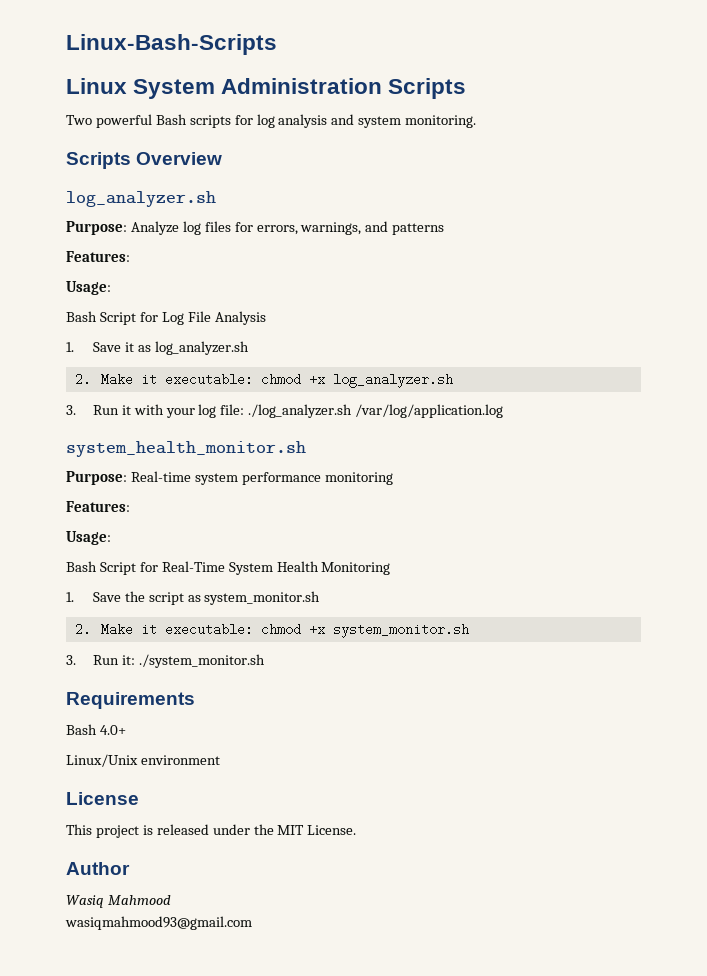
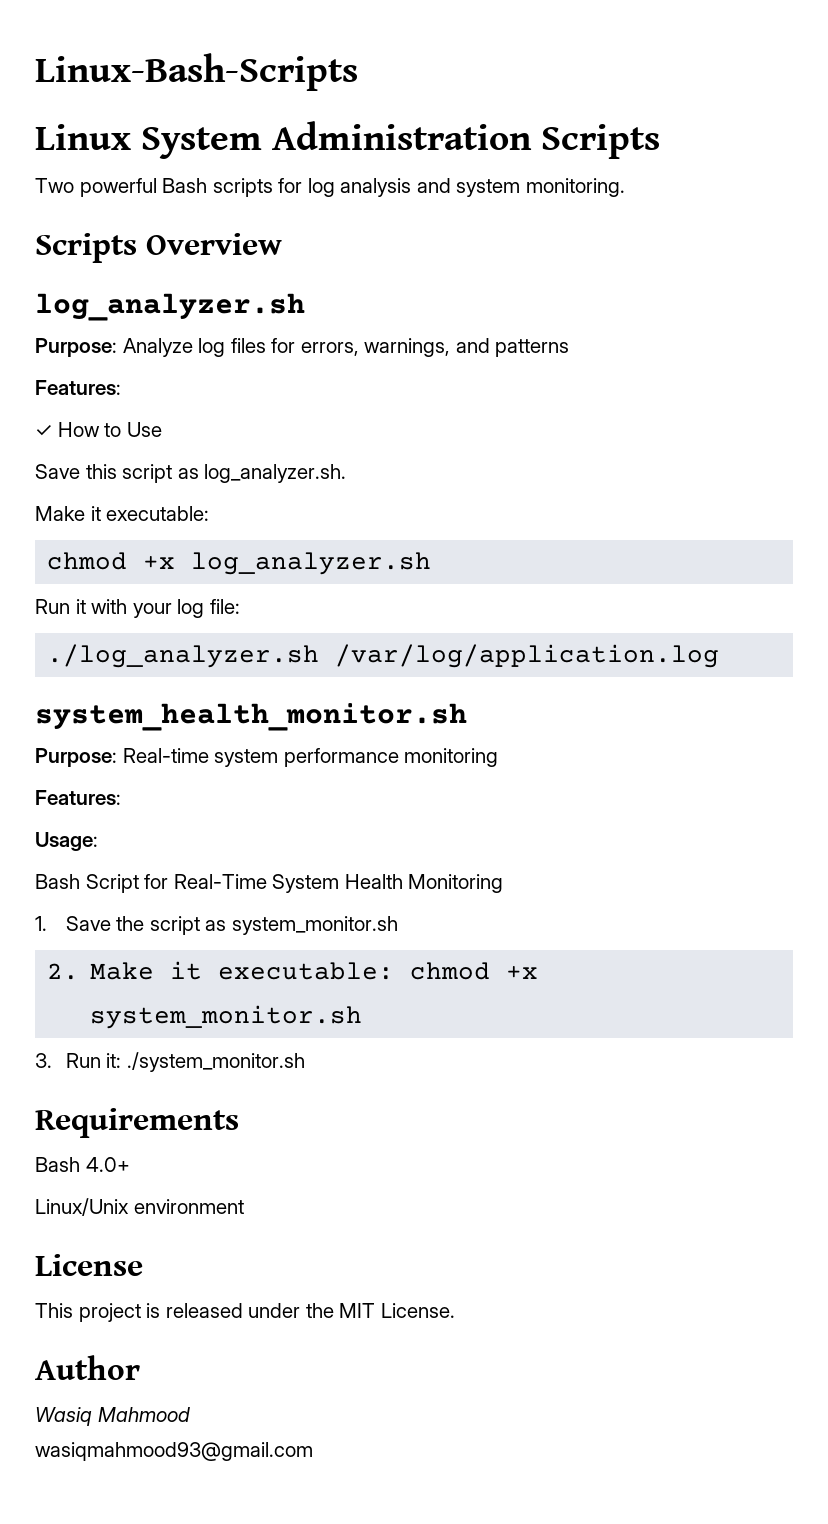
[66,281,111,295] [66,311,266,325] [66,341,249,355] [74,373,254,386] Usage: // Bash Script for Log File Analysis // 1. Save it as log_analyzer.sh // 2. Make it executable: -> [35,422,162,437] [35,464,347,483] [35,506,210,521] ✓ How to Use // Save this script as log_analyzer.sh. // Make it executable: //
[66,405,76,415] 3. -> (432, 563) none
(245, 409) none -> (240, 606) //

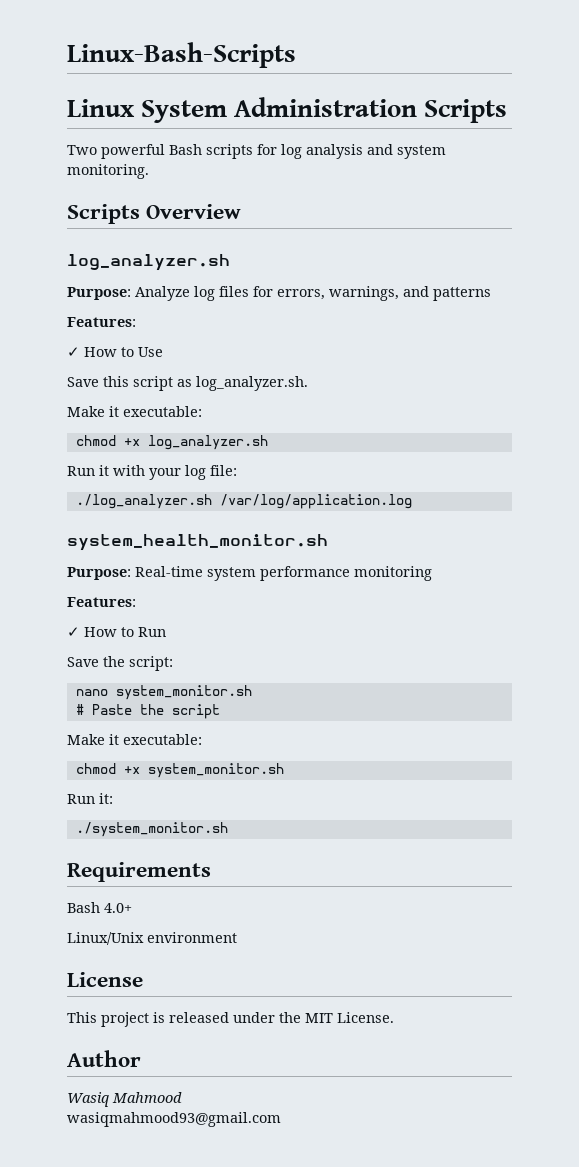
[35,832,98,851] [35,874,504,893] [35,916,398,935] [47,961,394,980] Usage: // Bash Script for Real-Time System Health Monitoring // 1. Save the script as system_monitor.sh // 2. Make it executable: -> [67,627,166,637] [67,656,173,671] [75,685,252,700] [75,704,220,719] [67,734,202,745] ✓ How to Run // Save the script: // nano system_monitor.sh // # Paste the script // Make it executable: //
[35,1053,52,1068] 3. -> (284, 770) none
(122, 1060) none -> (113, 798) //

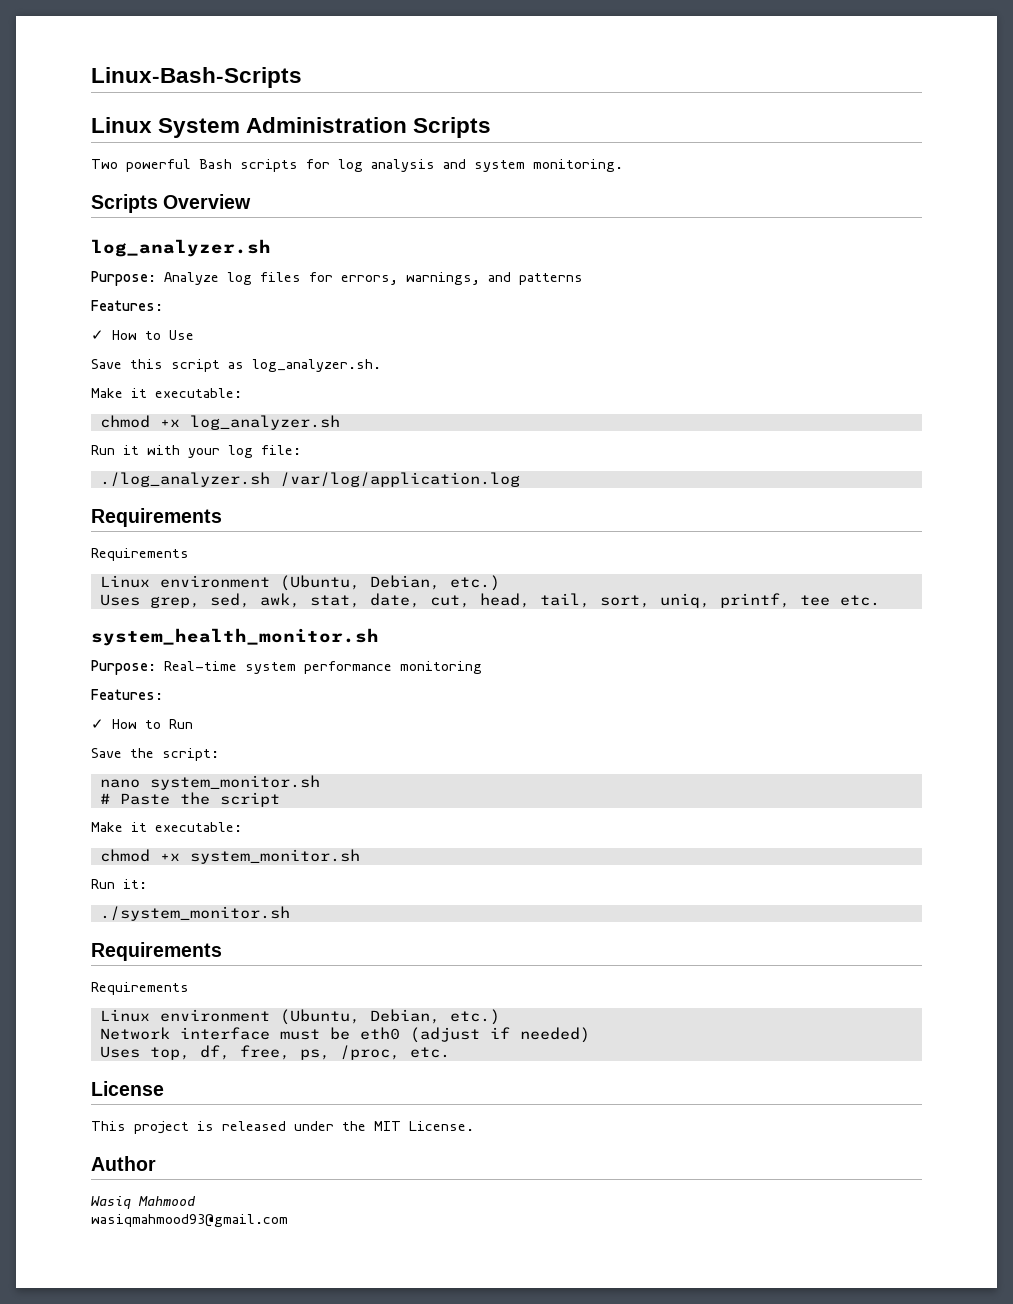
(412, 501) none -> [91,508,222,527] [91,548,189,561] [99,575,500,591] [99,593,880,608] // Requirements // Requirements // Linux environment (Ubuntu, Debian, etc.) // Uses grep, sed, awk, stat, date, cut, head, tail, sort, uniq, printf, tee etc.
[67,902,132,913] [67,932,237,945] Bash 4.0+ // Linux/Unix environment -> [91,982,189,995] [99,1009,500,1025] [99,1027,590,1043] [99,1045,450,1060] Requirements // Linux environment (Ubuntu, Debian, etc.) // Network interface must be eth0 (adjust if needed) // Uses top, df, free, ps, /proc, etc.

